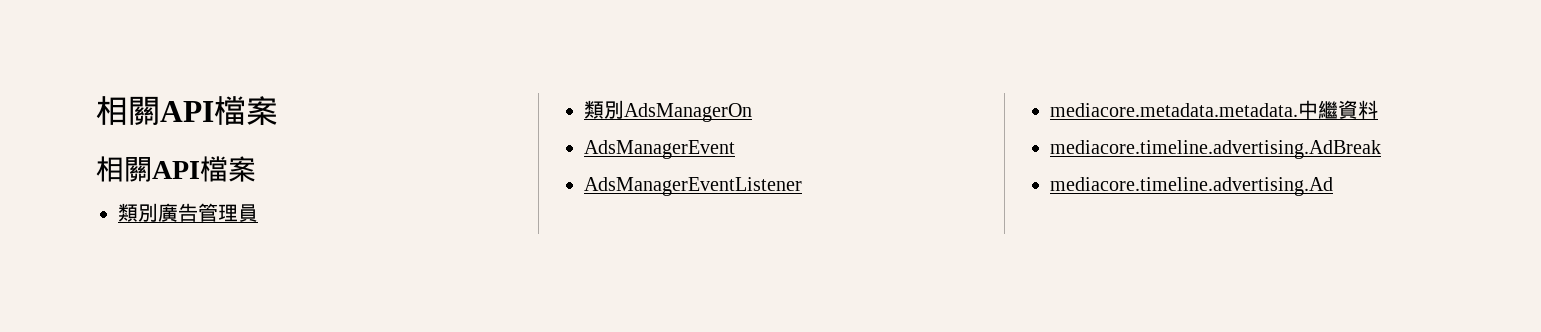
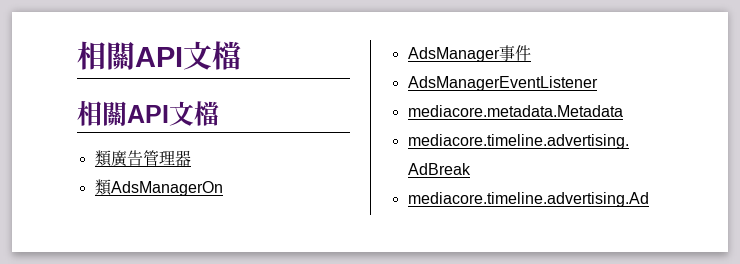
[96,96,278,125] [96,156,256,182] [118,203,158,222] 相關API檔案 // 相關API檔案 // 類別 -> [77,41,241,70] [77,100,219,126] [94,150,112,167] 相關API文檔 // 相關API文檔 // 類
[238,204,258,222] [584,100,624,119] 員 // 類別 -> [174,150,191,166] [94,179,112,196] 器 // 類
[584,140,735,159] AdsManagerEvent -> [407,45,531,62] AdsManager事件
[1050,100,1378,119] mediacore.metadata.metadata.中繼資料 -> [407,105,623,117] mediacore.metadata.Metadata

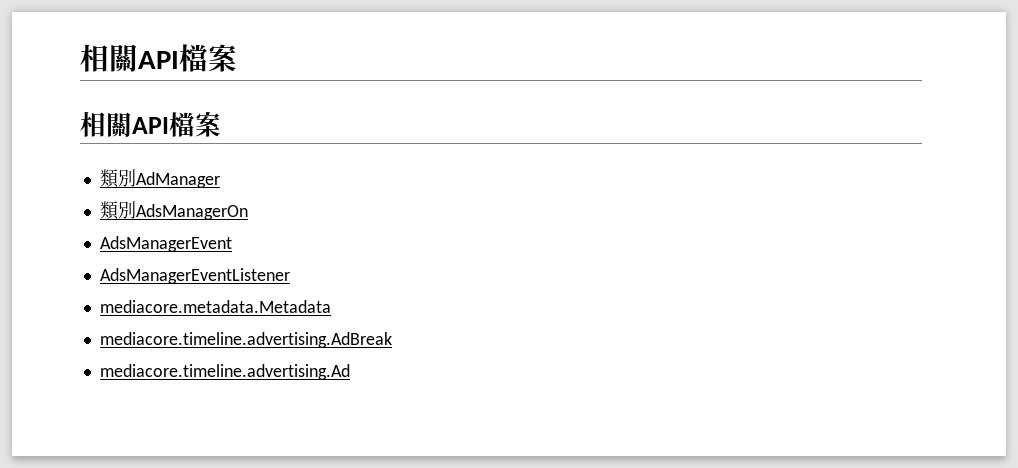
[77,41,241,70] [77,100,219,126] [94,150,191,167] [94,179,112,196] 相關API文檔 // 相關API文檔 // 類廣告管理器 // 類 -> [80,44,237,72] [80,111,221,137] [99,169,220,188] [99,201,136,220] 相關API檔案 // 相關API檔案 // 類別AdManager // 類別
[407,45,531,62] AdsManager事件 -> [99,236,232,252] AdsManagerEvent

